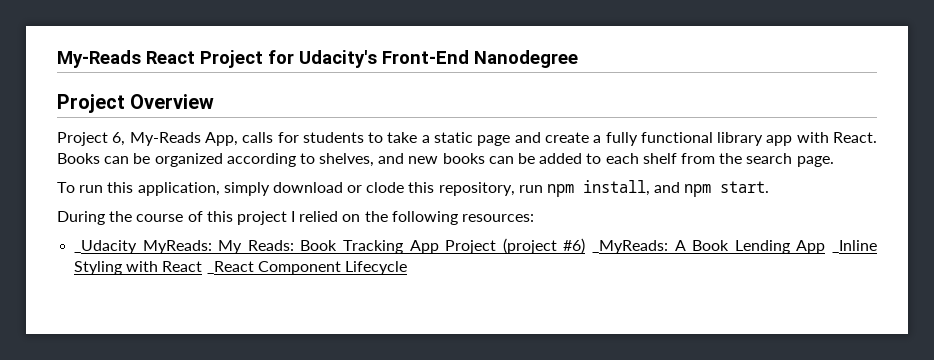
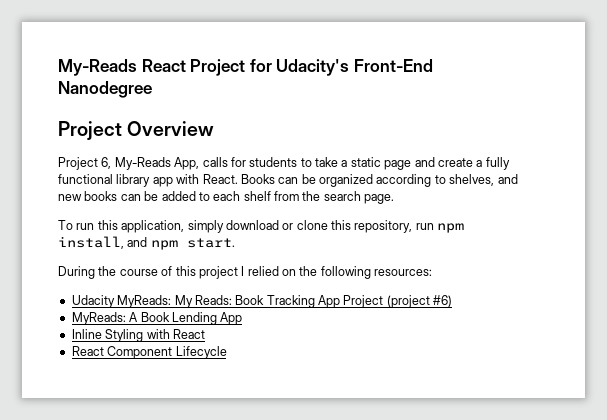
[366,182,405,193] clode -> [296,220,328,230] clone
[74,240,138,254] _Udacity -> [71,295,115,308] Udacity
[592,240,669,254] _MyReads: -> [71,312,126,325] // MyReads:
[832,240,878,253] _Inline -> [71,329,102,339] // Inline
[206,261,254,274] _React -> [71,346,104,356] // React

